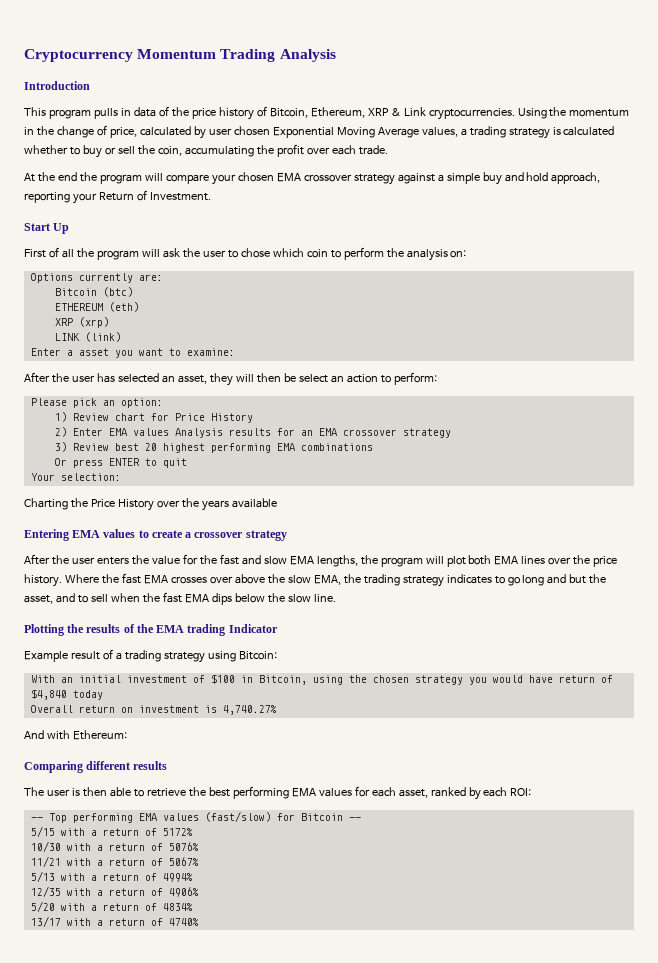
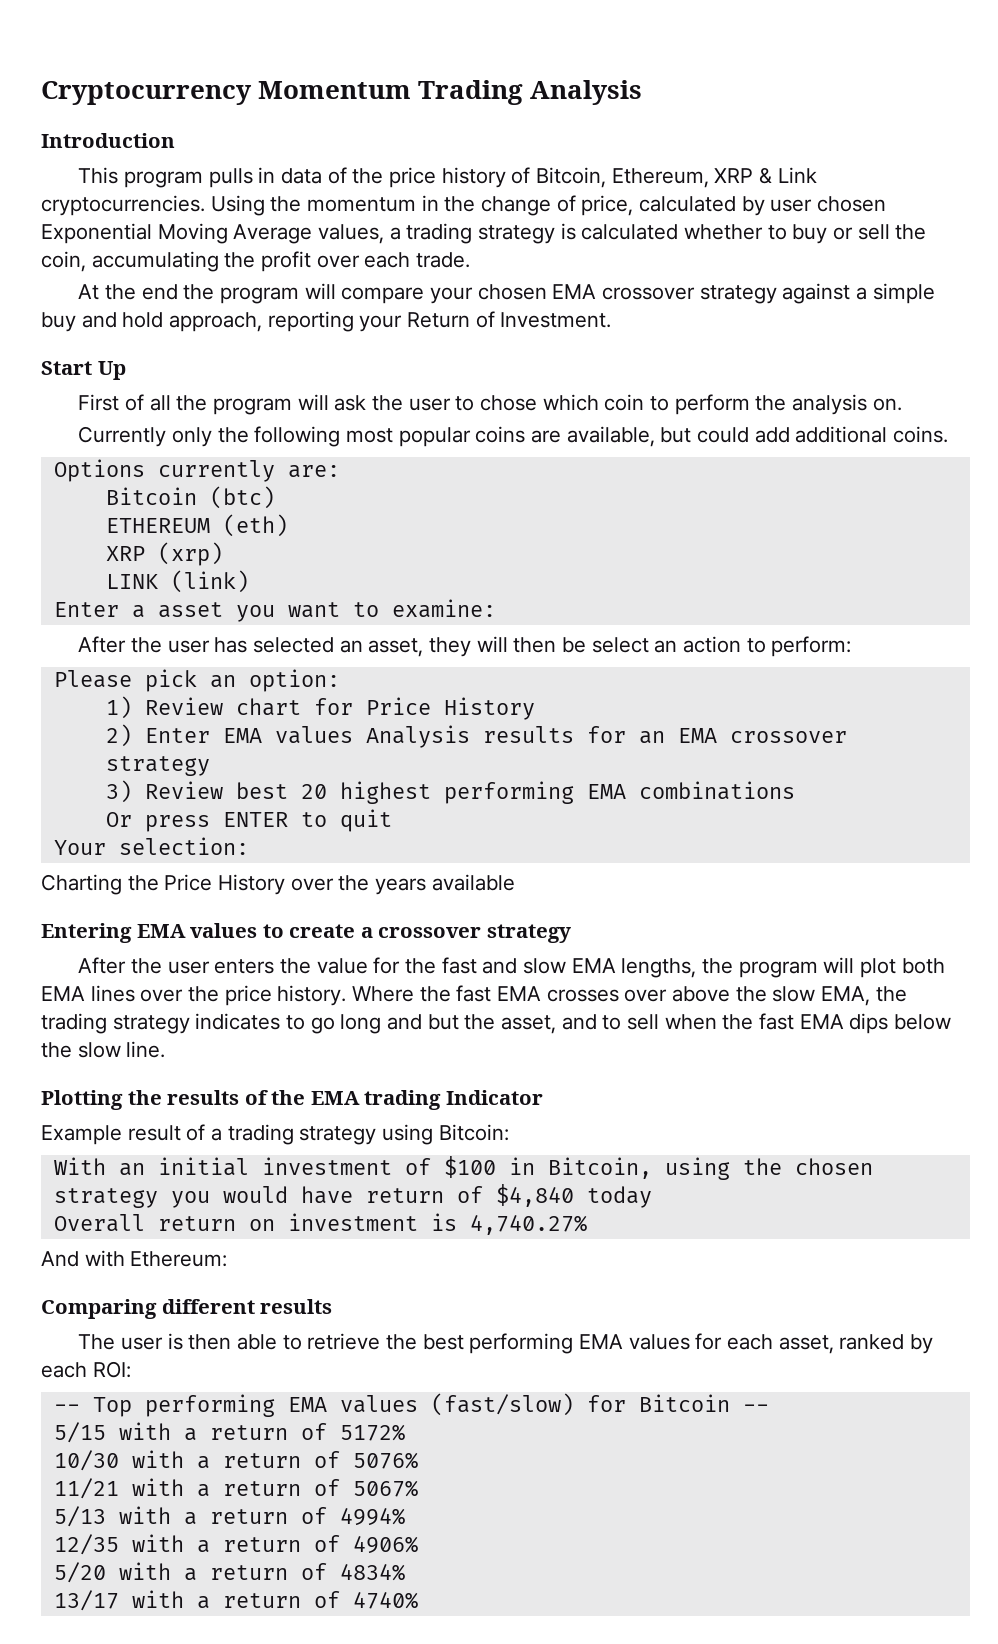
[450,250,467,258] on: -> [872,398,902,411] [78,426,949,447] on. // Currently only the following most popular coins are available, but could add additional coins.

